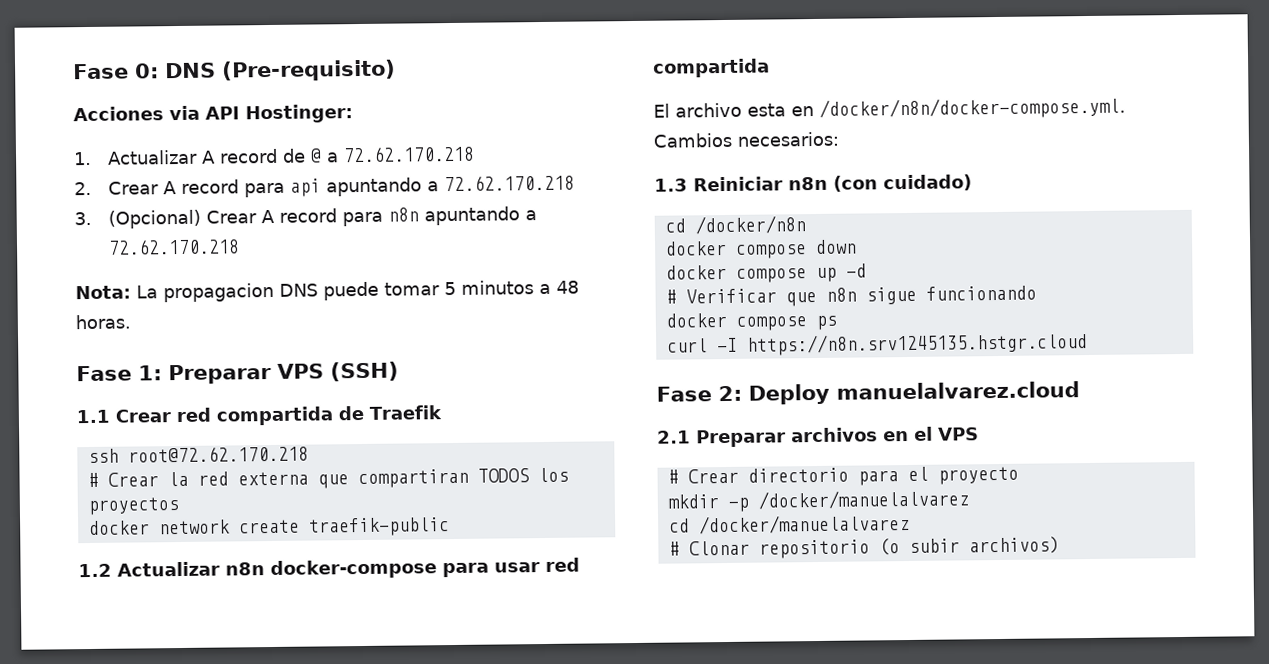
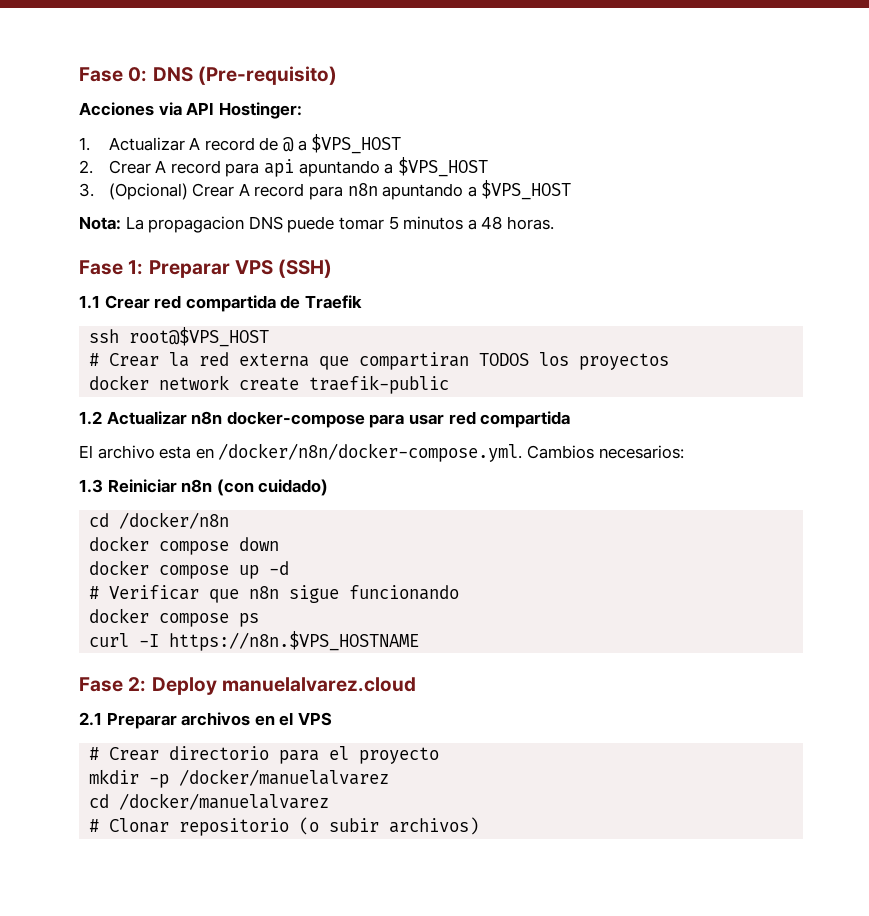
[343,145,476,163] 72.62.170.218 -> [311,134,402,154] $VPS_HOST
[444,174,576,192] 72.62.170.218 -> [397,157,488,177] $VPS_HOST
[108,238,241,255] 72.62.170.218 -> [481,180,572,200] $VPS_HOST
[127,445,309,463] root@72.62.170.218 -> [129,327,270,347] root@$VPS_HOST
[746,332,1088,356] https://n8n.srv1245135.hstgr.cloud -> [169,631,420,651] https://n8n.$VPS_HOSTNAME

